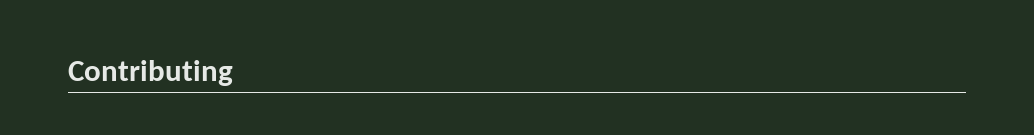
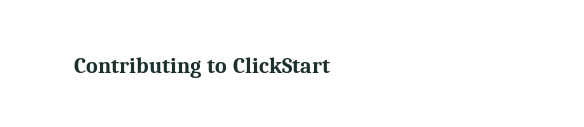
(233, 73) none -> [206,57,330,73] to ClickStart

